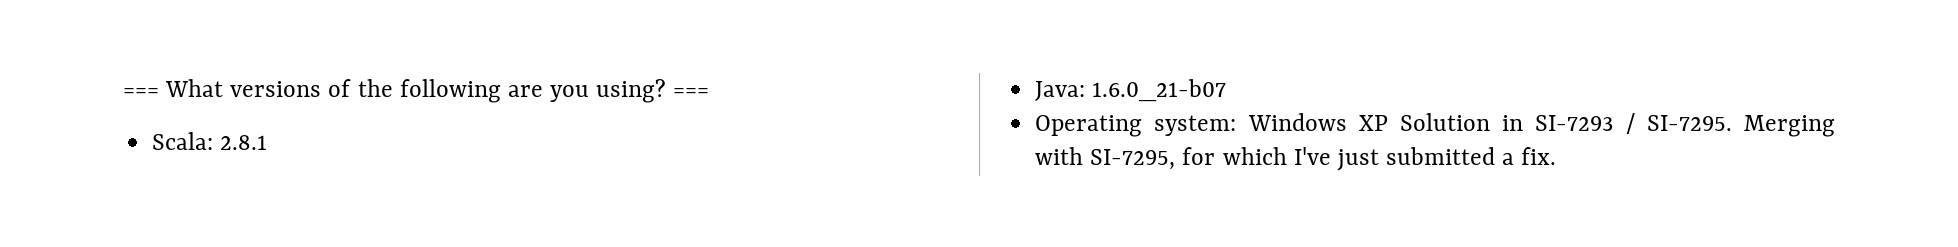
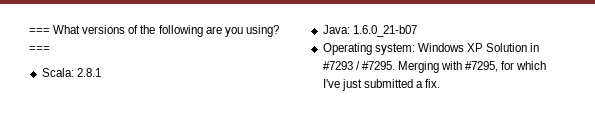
[1535,113,1732,134] SI-7293 / SI-7295. -> [322,61,395,70] #7293 / #7295.
[1090,149,1176,170] SI-7295, -> [465,61,499,72] #7295,

